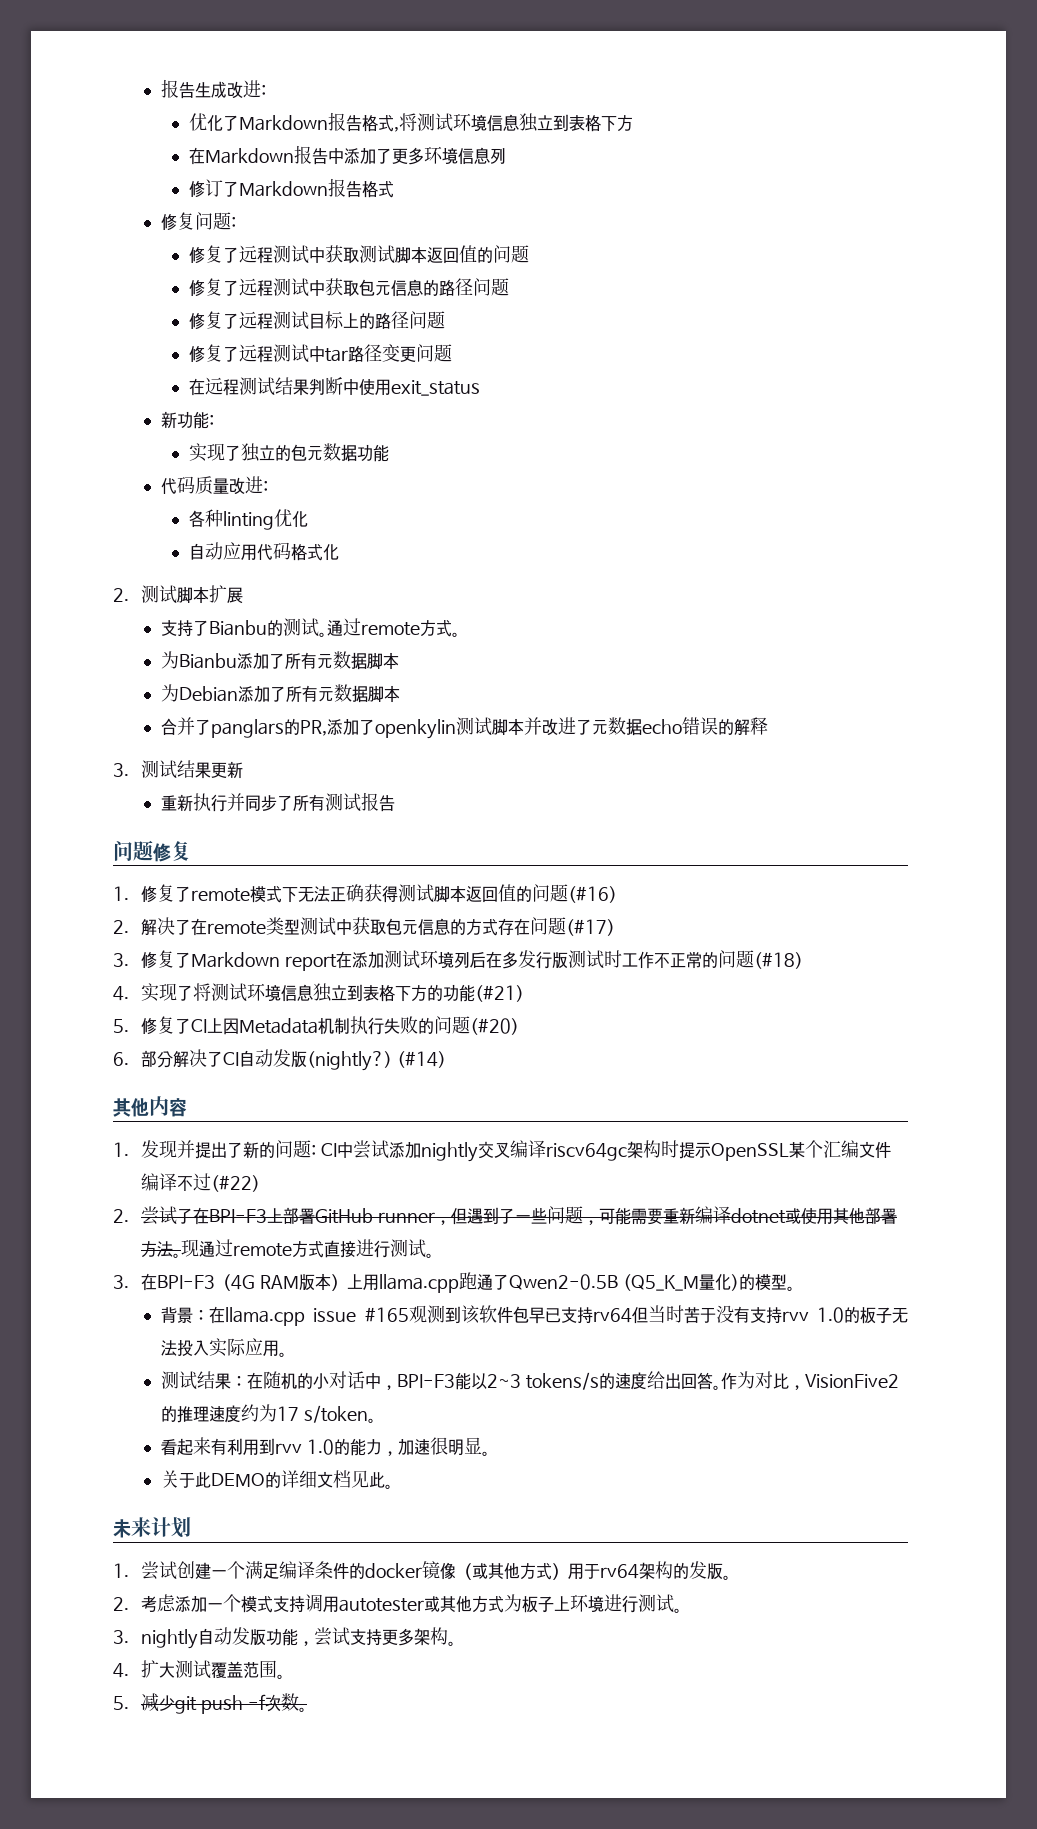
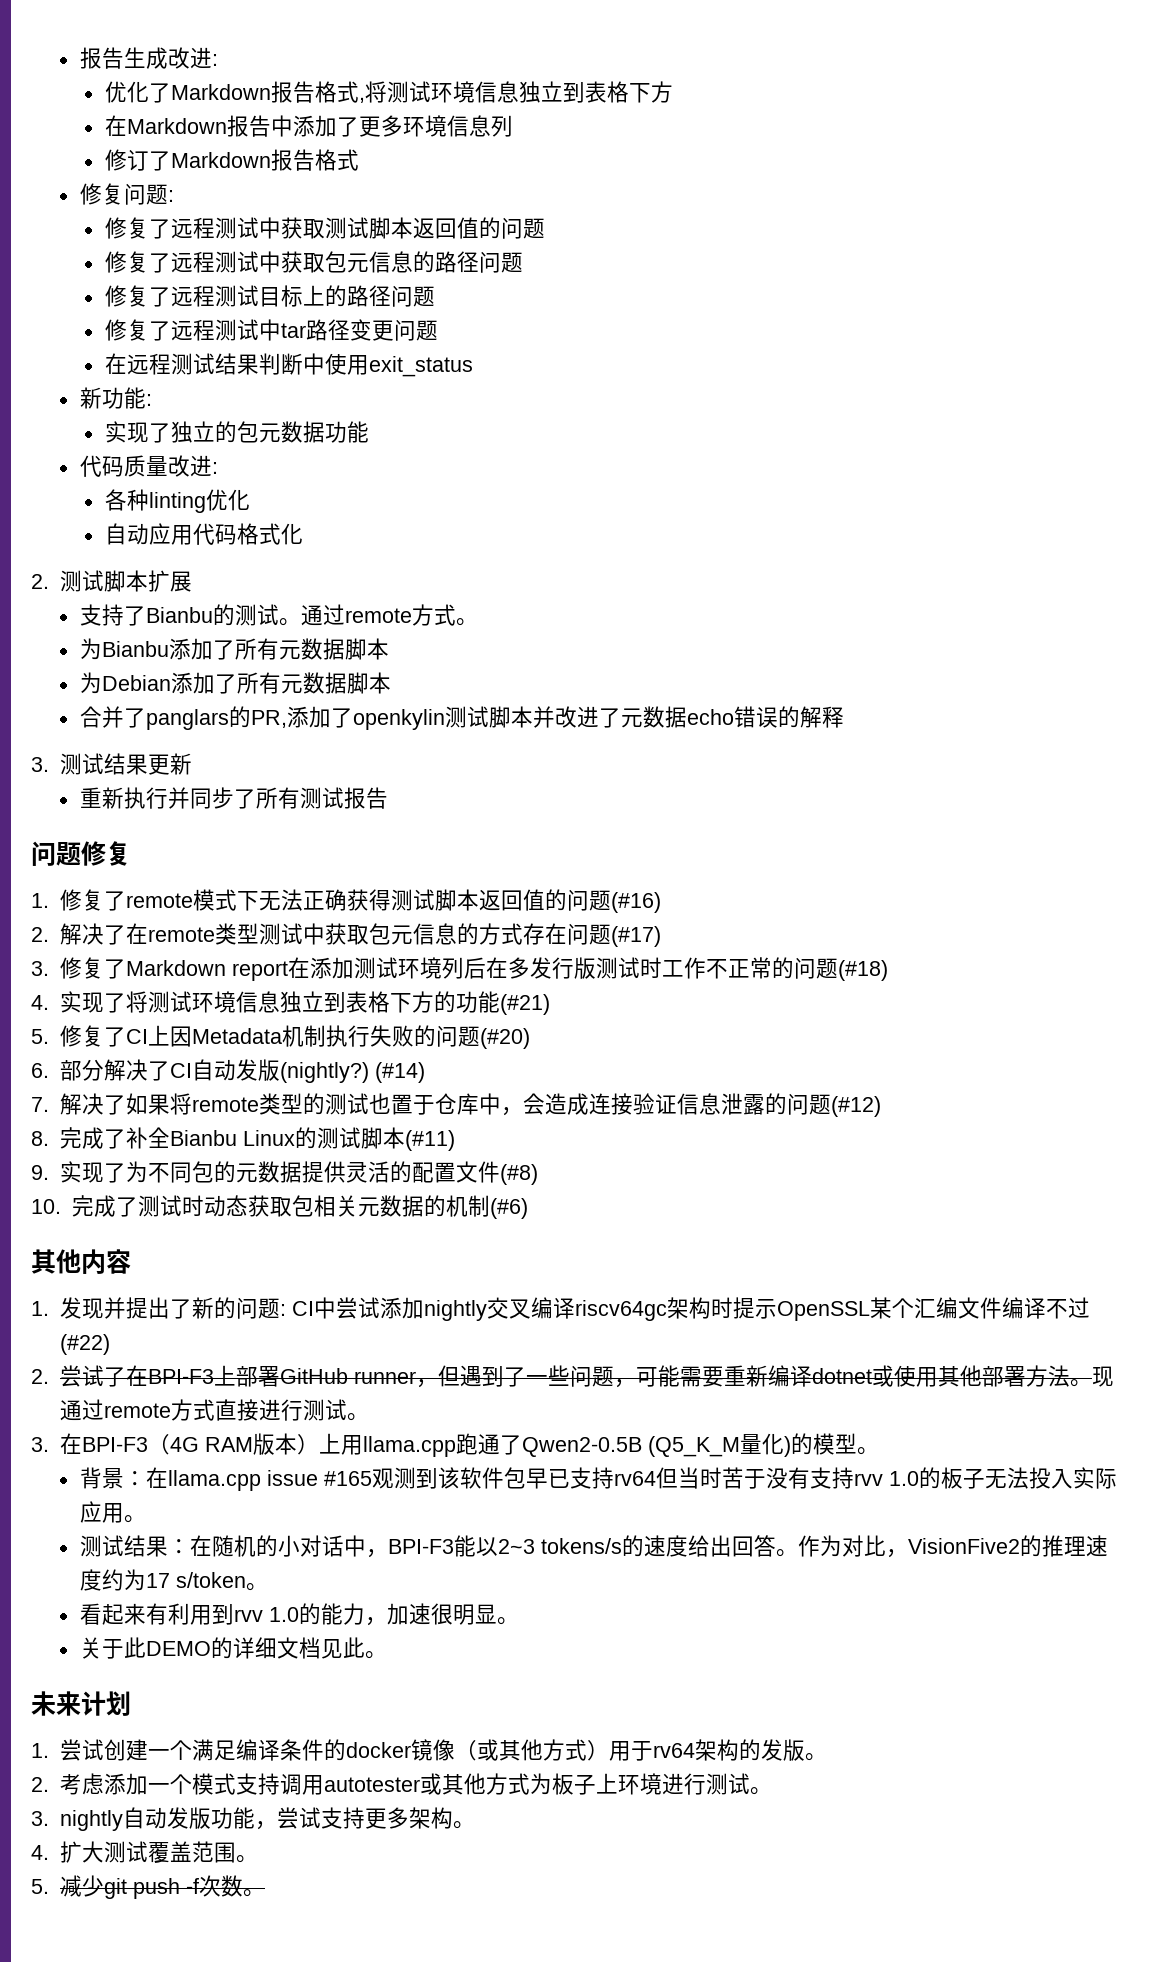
(446, 1059) none -> [31,1093,881,1117] [31,1127,455,1151] [31,1161,538,1185] [31,1195,528,1219] // 7.解决了如果将remote类型的测试也置于仓库中，会造成连接验证信息泄露的问题(#12) // 8.完成了补全Bianbu Linux的测试脚本(#11) // 9.实现了为不同包的元数据提供灵活的配置文件(#8) // 10.完成了测试时动态获取包相关元数据的机制(#6)

